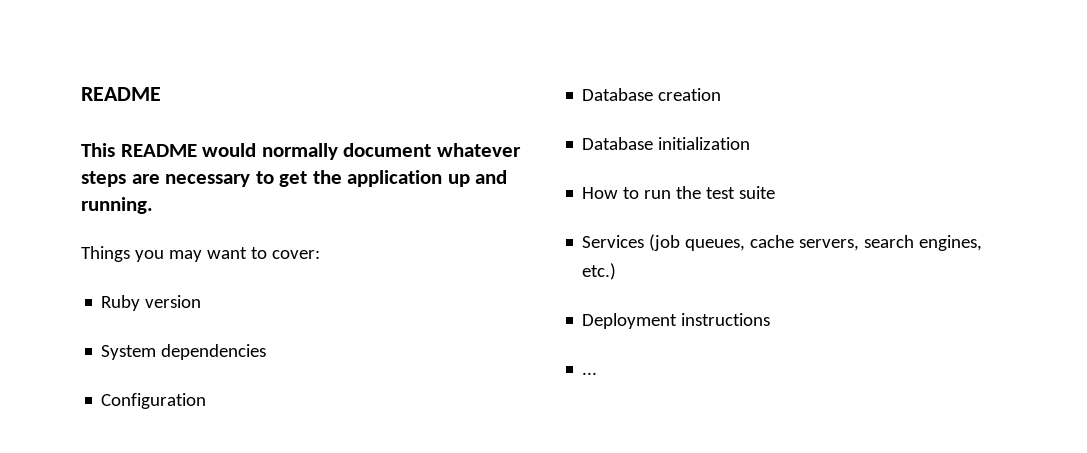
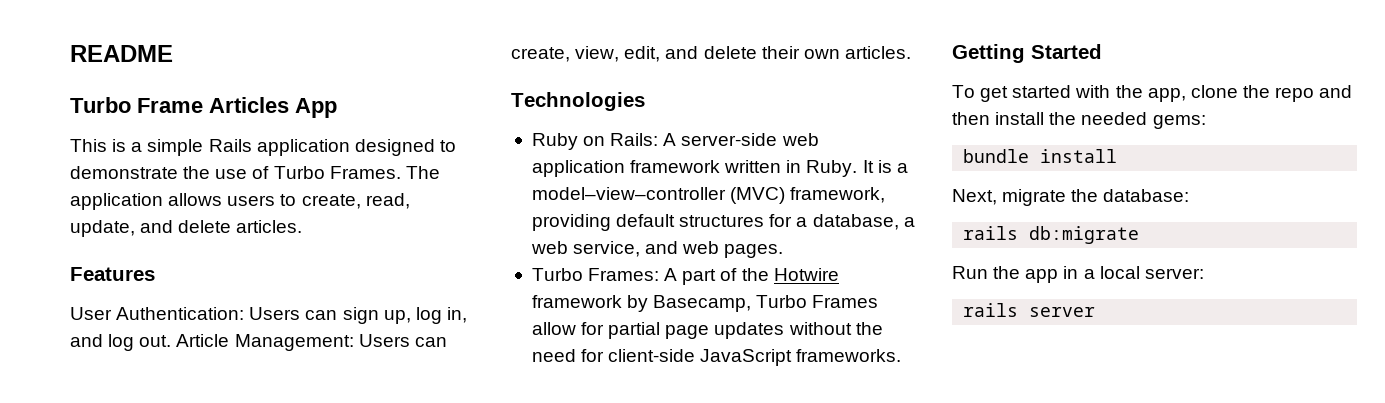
[81,143,521,160] [81,170,508,187] [81,197,153,214] [81,246,320,262] [101,295,202,311] [101,344,267,360] [101,393,207,409] [582,88,722,101] [582,137,751,150] [582,186,776,199] [582,234,983,251] [582,263,617,280] [582,313,771,329] [582,372,598,375] This README would normally document whatever steps are necessary to get the application up and running. // Things you may want to cover: // Ruby version // System dependencies // Configuration // Database creation // Database initialization // How to run the test suite // Services (job queues, cache servers, search engines, etc.) // Deployment instructions // ... -> [70,97,337,118] [70,139,456,156] [70,166,440,179] [70,193,410,210] [70,220,303,237] [70,267,155,281] [70,307,467,324] [70,334,447,351] [511,46,911,62] [511,92,645,111] [531,133,819,150] [531,160,908,177] [531,187,886,204] [531,214,915,231] [530,241,784,258] [531,268,839,285] [531,295,879,312] [531,322,883,339] [531,349,902,366] [952,44,1102,63] [952,85,1353,102] [952,112,1206,129] [963,149,1118,163] [952,189,1190,206] [963,226,1140,244] [952,266,1204,283] [963,303,1096,317] Turbo Frame Articles App // This is a simple Rails application designed to demonstrate the use of Turbo Frames. The application allows users to create, read, update, and delete articles. // Features // User Authentication: Users can sign up, log in, and log out. Article Management: Users can create, view, edit, and delete their own articles. // Technologies // Ruby on Rails: A server-side web application framework written in Ruby. It is a model–view–controller (MVC) framework, providing default structures for a database, a web service, and web pages. // Turbo Frames: A part of the Hotwire framework by Basecamp, Turbo Frames allow for partial page updates without the need for client-side JavaScript frameworks. // Getting Started // To get started with the app, clone the repo and then install the needed gems: // bundle install // Next, migrate the database: // rails db:migrate // Run the app in a local server: // rails server

